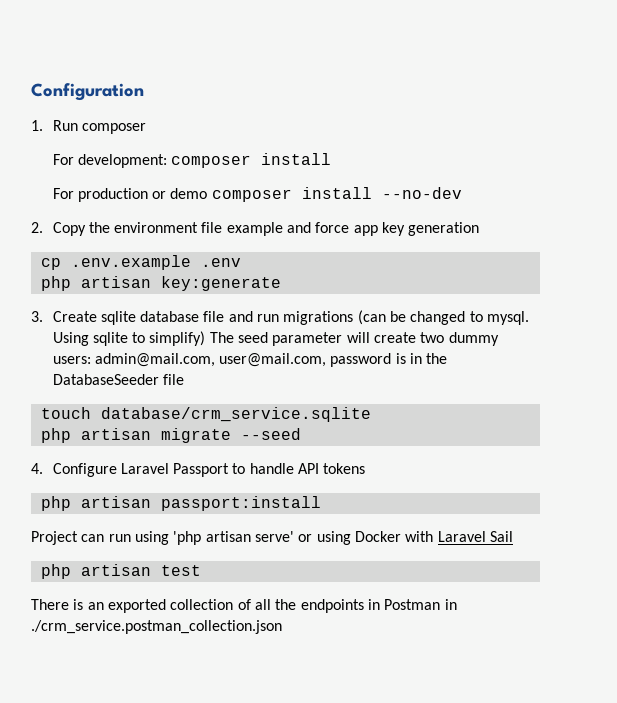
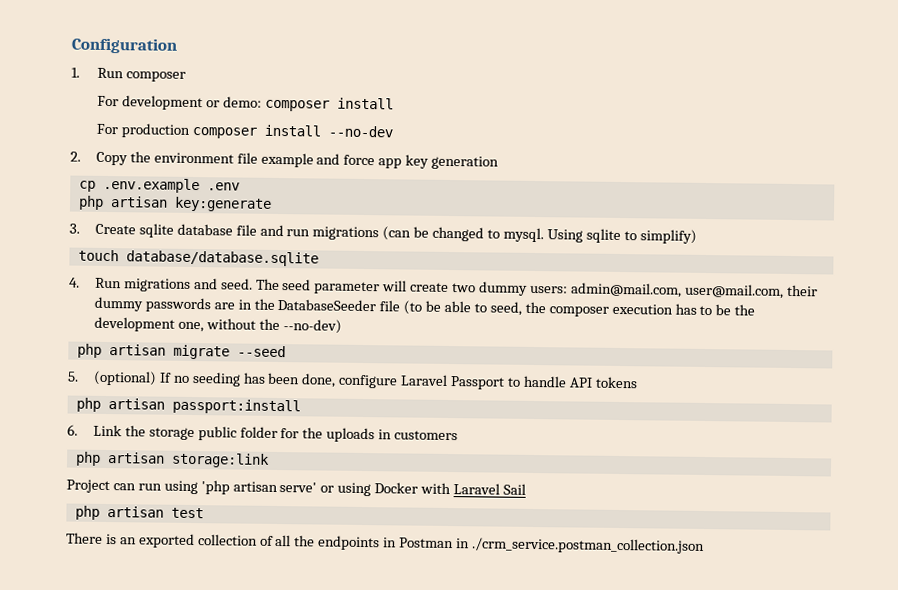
[77,154,167,168] development: -> [121,95,262,111] development or demo:
[152,188,208,199] or demo -> (190, 130) none
(206, 338) none -> [77,249,319,267] [69,277,253,292] // touch database/database.sqlite // 4. Run migrations and seed.
[330,353,406,367] password is -> [786,284,818,297] [93,296,235,313] their dummy passwords are
[40,407,371,422] [40,428,301,443] [31,463,117,477] // touch database/crm_service.sqlite // php artisan migrate --seed // 4. Configure -> [403,300,756,317] [93,316,342,334] [76,343,286,360] [67,370,399,389] (to be able to seed, the composer execution has to be the development one, without the --no-dev) // php artisan migrate --seed // 5. (optional) If no seeding has been done, configure
(321, 503) none -> [67,424,459,443] [74,451,270,468] // 6. Link the storage public folder for the uploads in customers // php artisan storage:link

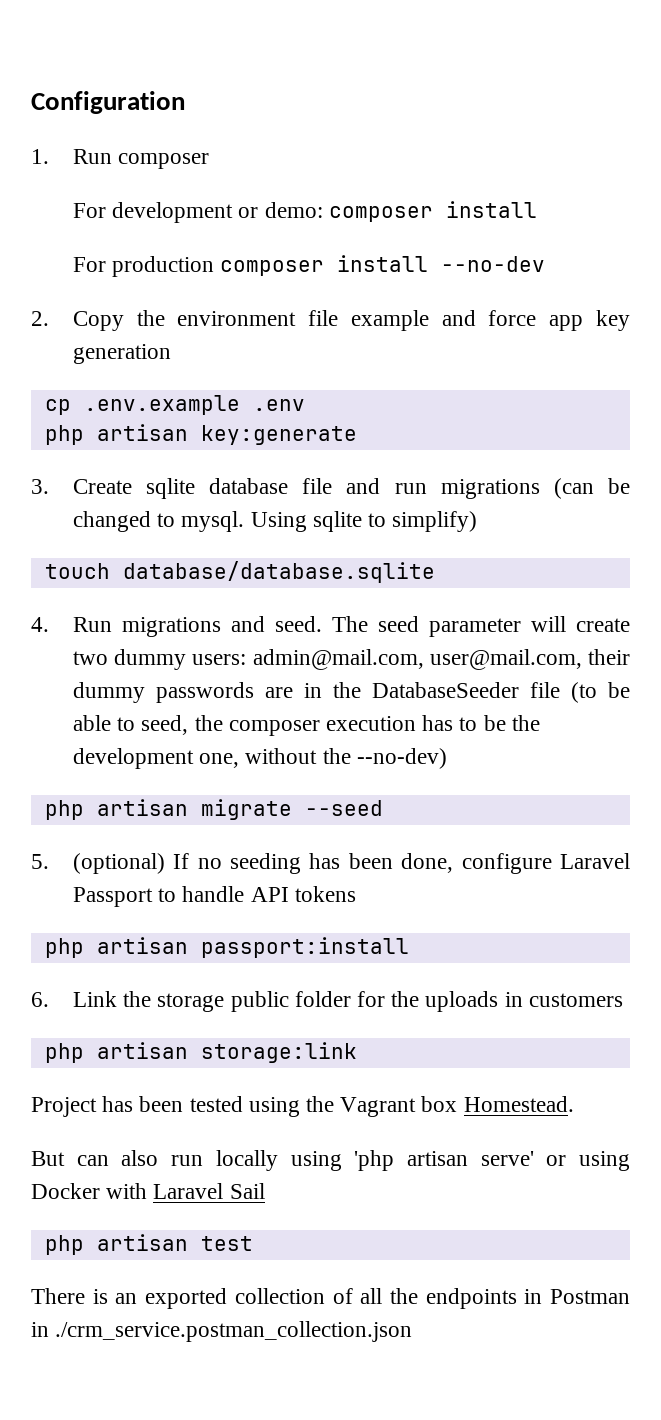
[112,483,162,491] can run -> [102,1096,574,1117] [31,1150,278,1171] has been tested using the Vagrant box Homestead. // But can also run locally

